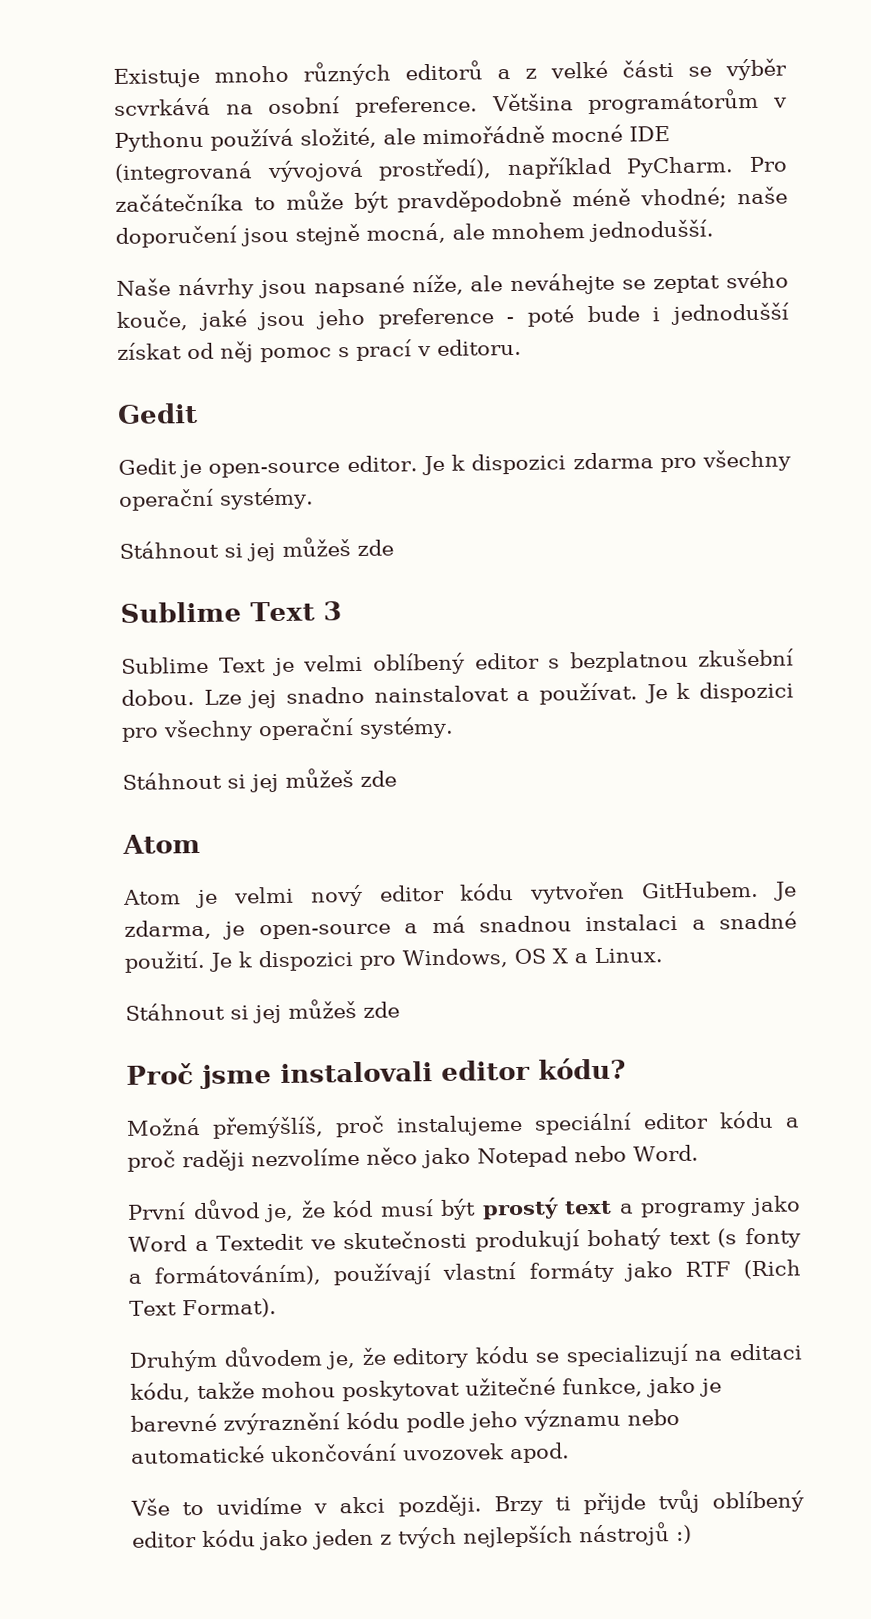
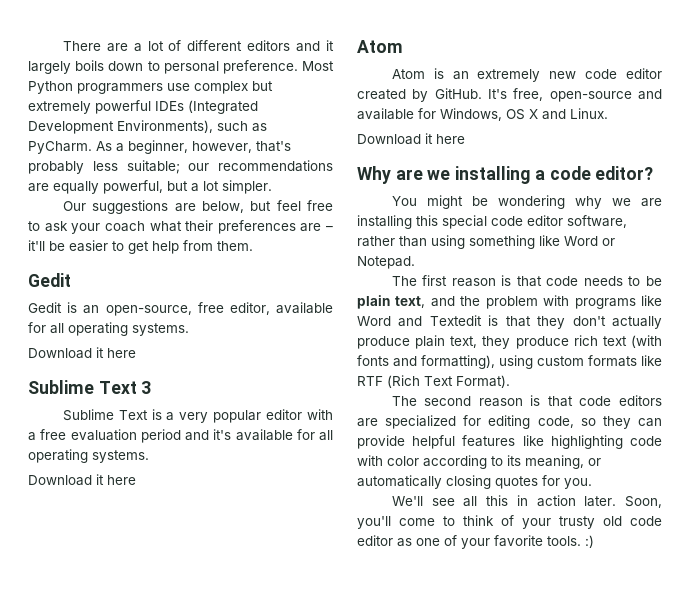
[113,58,787,88] [114,88,787,117] [114,124,670,152] [114,156,788,184] [115,186,788,213] [115,219,714,248] [116,270,790,300] [116,302,789,331] [117,338,522,363] [117,402,198,424] [118,449,792,479] [118,487,314,511] [119,537,394,562] Existuje mnoho různých editorů a z velké části se výběr scvrkává na osobní preference. Většina programátorům v Pythonu používá složité, ale mimořádně mocné IDE (integrovaná vývojová prostředí), například PyCharm. Pro začátečníka to může být pravděpodobně méně vhodné; naše doporučení jsou stejně mocná, ale mnohem jednodušší. // Naše návrhy jsou napsané níže, ale neváhejte se zeptat svého kouče, jaké jsou jeho preference - poté bude i jednodušší získat od něj pomoc s prací v editoru. // Gedit // Gedit je open-source editor. Je k dispozici zdarma pro všechny operační systémy. // Stáhnout si jej můžeš zde -> [62,40,334,52] [28,60,334,74] [28,81,273,94] [28,100,258,114] [28,120,267,134] [28,140,291,154] [28,160,333,174] [28,180,272,194] [62,200,333,214] [28,220,333,234] [28,240,253,254] [28,273,71,287] [28,302,333,316] [28,322,189,336] [28,347,136,359] There are a lot of different editors and it largely boils down to personal preference. Most Python programmers use complex but extremely powerful IDEs (Integrated Development Environments), such as PyCharm. As a beginner, however, that's probably less suitable; our recommendations are equally powerful, but a lot simpler. // Our suggestions are below, but feel free to ask your coach what their preferences are – it'll be easier to get help from them. // Gedit // Gedit is an open-source, free editor, available for all operating systems. // Download it here
[271,648,794,677] [121,681,794,709] [121,716,454,742] [122,768,397,793] [122,833,201,854] [122,880,797,909] [124,911,797,940] [124,950,397,973] je velmi oblíbený editor s bezplatnou zkušební dobou. Lze jej snadno nainstalovat a používat. Je k dispozici pro všechny operační systémy. // Stáhnout si jej můžeš zde // Atom // Atom je velmi nový editor kódu vytvořen GitHubem. Je zdarma, je open-source a má snadnou instalaci a snadné použití. Je k dispozici pro -> [151,409,333,423] [28,429,333,443] [28,449,149,463] [28,474,136,486] [357,40,403,53] [391,68,662,82] [357,88,662,102] [357,108,436,120] is a very popular editor with a free evaluation period and it's available for all operating systems. // Download it here // Atom // Atom is an extremely new code editor created by GitHub. It's free, open-source and available for
[574,953,588,964] a -> [542,109,566,120] and
[125,999,400,1024] [126,1057,626,1089] [126,1110,800,1139] [127,1144,699,1172] [127,1195,801,1223] [128,1227,802,1252] [128,1259,801,1287] [129,1298,277,1319] [129,1343,802,1372] [130,1376,722,1403] [130,1408,680,1435] [130,1442,570,1464] [130,1489,805,1517] [132,1522,670,1551] Stáhnout si jej můžeš zde // Proč jsme instalovali editor kódu? // Možná přemýšlíš, proč instalujeme speciální editor kódu a proč raději nezvolíme něco jako Notepad nebo Word. // První důvod je, že kód musí být prostý text a programy jako Word a Textedit ve skutečnosti produkují bohatý text (s fonty a formátováním), používají vlastní formáty jako RTF (Rich Text Format). // Druhým důvodem je, že editory kódu se specializují na editaci kódu, takže mohou poskytovat užitečné funkce, jako je barevné zvýraznění kódu podle jeho významu nebo automatické ukončování uvozovek apod. // Vše to uvidíme v akci později. Brzy ti přijde tvůj oblíbený editor kódu jako jeden z tvých nejlepších nástrojů -> [357,133,465,145] [357,166,654,184] [391,195,662,209] [357,215,627,229] [357,235,615,249] [357,256,415,269] [391,275,662,287] [357,295,662,309] [357,315,662,329] [357,335,662,349] [357,355,662,369] [357,375,510,388] [391,395,662,407] [357,415,662,429] [357,435,662,449] [357,455,601,469] [357,475,592,489] [391,495,662,508] [357,515,662,529] [357,535,581,549] Download it here // Why are we installing a code editor? // You might be wondering why we are installing this special code editor software, rather than using something like Word or Notepad. // The first reason is that code needs to be plain text, and the problem with programs like Word and Textedit is that they don't actually produce plain text, they produce rich text (with fonts and formatting), using custom formats like RTF (Rich Text Format). // The second reason is that code editors are specialized for editing code, so they can provide helpful features like highlighting code with color according to its meaning, or automatically closing quotes for you. // We'll see all this in action later. Soon, you'll come to think of your trusty old code editor as one of your favorite tools.

